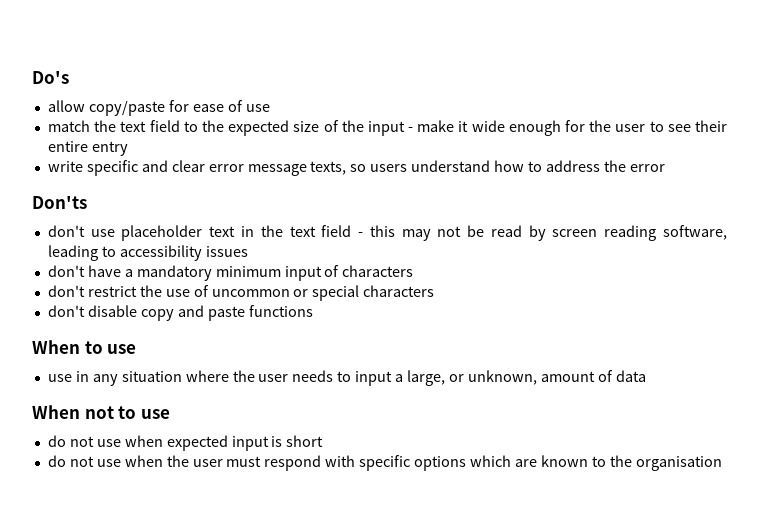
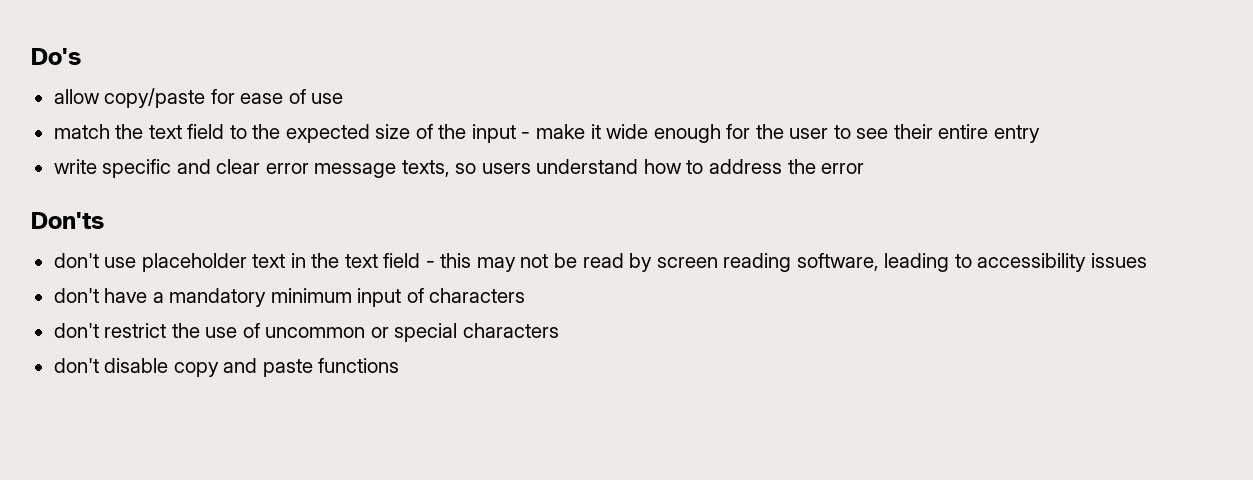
[32,340,137,354] [47,370,646,386] [32,405,170,419] [47,435,324,451] [47,455,722,471] // When to use // use in any situation where the user needs to input a large, or unknown, amount of data // When not to use // do not use when expected input is short // do not use when the user must respond with specific options which are known to the organisation -> (400, 365) none

